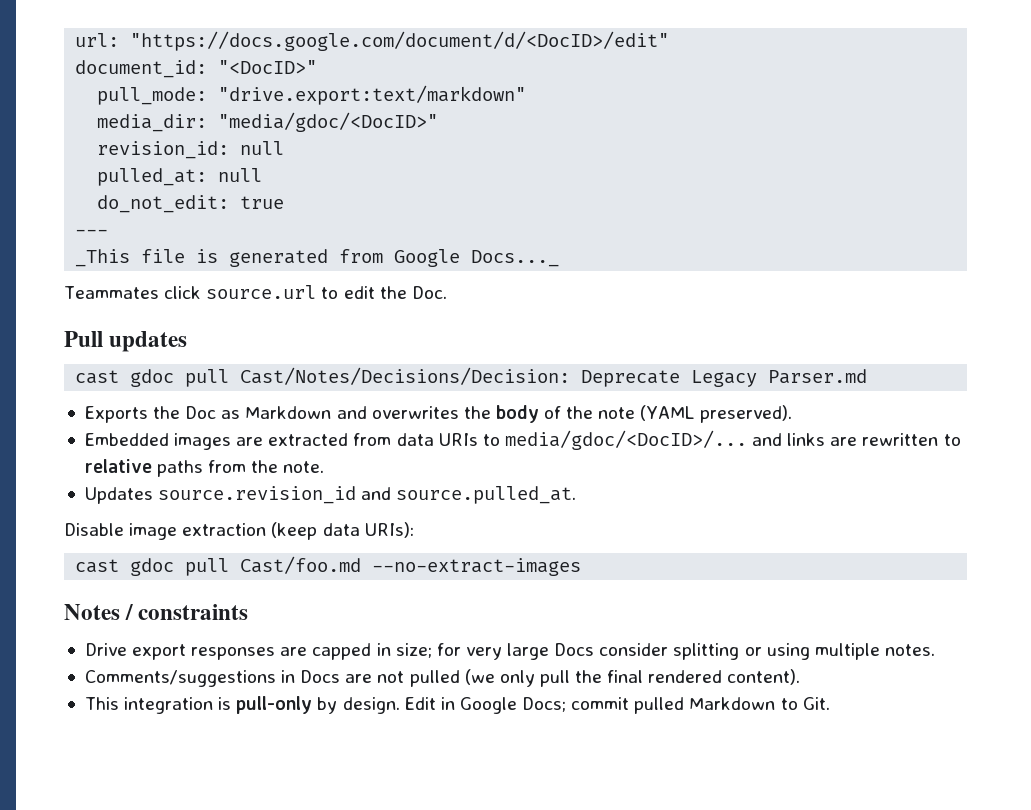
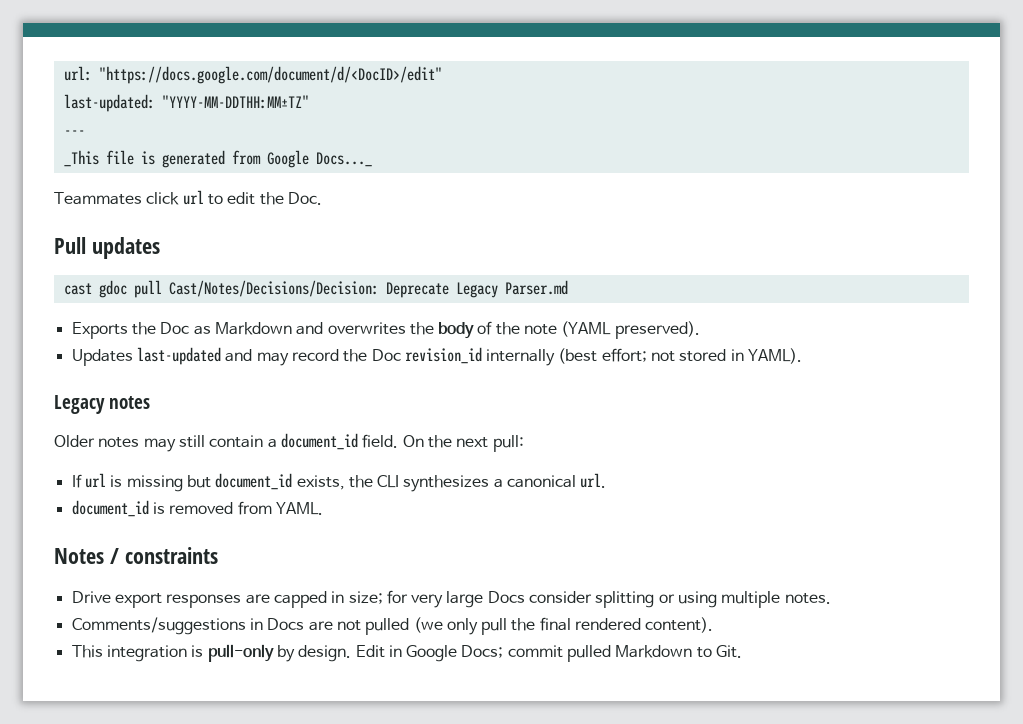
[75,60,318,78] [97,85,527,105] [97,112,439,132] [97,141,285,159] [97,168,263,186] [97,195,285,213] document_id: "<DocID>" // pull_mode: "drive.export:text/markdown" // media_dir: "media/gdoc/<DocID>" // revision_id: null // pulled_at: null // do_not_edit: true -> [63,94,309,112] last-updated: "YYYY-MM-DDTHH:MM±TZ"
[206,285,317,299] source.url -> [182,190,204,205] url
[84,430,961,450] [84,459,325,477] [84,486,577,504] [64,522,414,540] [75,556,582,576] Embedded images are extracted from data URIs to media/gdoc/<DocID>/... and links are rewritten to relative paths from the note. // Updates source.revision_id and source.pulled_at. // Disable image extraction (keep data URIs): // cast gdoc pull Cast/foo.md --no-extract-images -> [71,347,803,366] [54,395,151,414] [54,433,524,452] [71,473,607,492] [71,500,323,517] Updates last-updated and may record the Doc revision_id internally (best effort; not stored in YAML). // Legacy notes // Older notes may still contain a document_id field. On the next pull: // If url is missing but document_id exists, the CLI synthesizes a canonical url. // document_id is removed from YAML.

